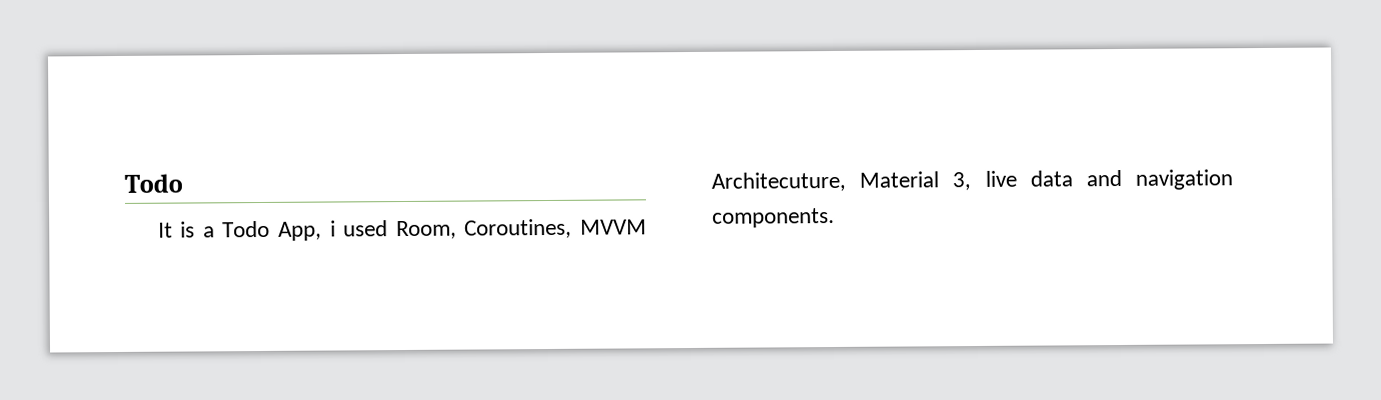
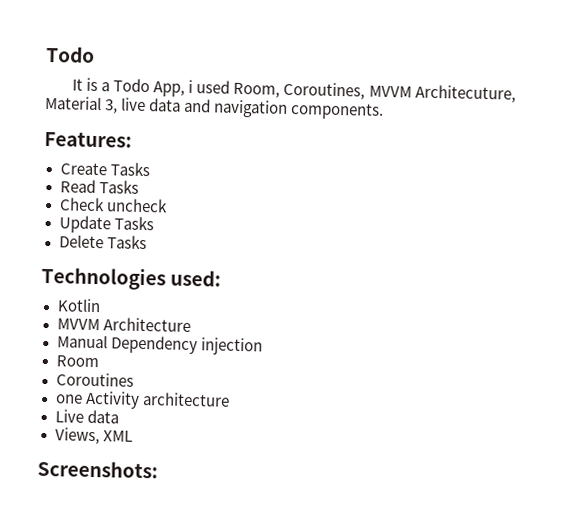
(835, 217) none -> [44,131,132,148] [59,162,150,177] [59,179,139,194] [58,197,168,213] [58,215,154,234] [58,234,147,250] [41,266,222,291] [56,298,101,313] [56,317,191,332] [56,334,263,356] [55,355,99,368] [55,372,134,387] [55,390,230,409] [54,409,119,424] [54,427,133,445] [37,459,158,479] // Features: // Create Tasks // Read Tasks // Check uncheck // Update Tasks // Delete Tasks // Technologies used: // Kotlin // MVVM Architecture // Manual Dependency injection // Room // Coroutines // one Activity architecture // Live data // Views, XML // Screenshots:

